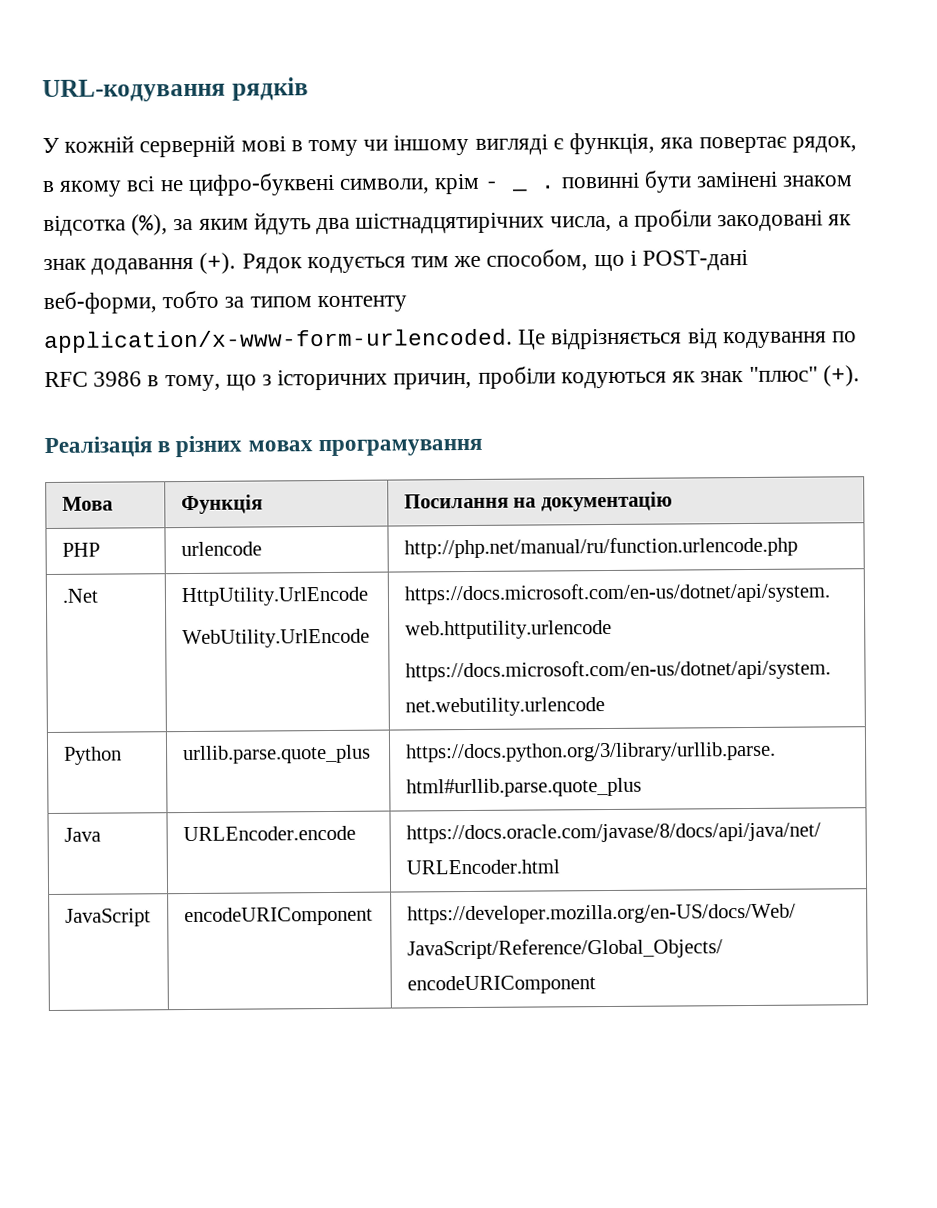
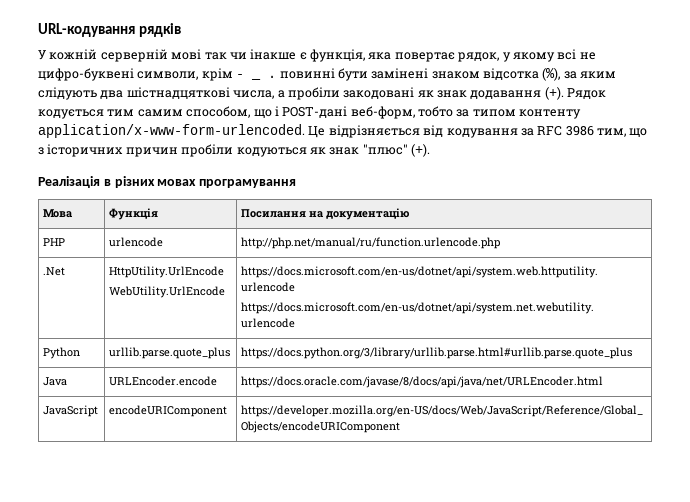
[290,134,548,157] в тому чи іншому вигляді -> [204,49,297,60] так чи інакше
[42,180,55,193] в -> [502,52,511,62] у
[253,212,546,235] йдуть два шістнадцятирічних -> [38,87,230,100] слідують два шістнадцяткові
[453,255,482,268] же -> [137,109,183,117] самим
[43,291,157,315] веб-форми, -> [350,106,415,119] веб-форм,
[832,331,858,343] по -> [520,128,534,136] за
[147,374,221,392] в тому, -> [597,128,626,137] тим,
[393,372,473,390] причин, -> [125,147,178,157] причин

